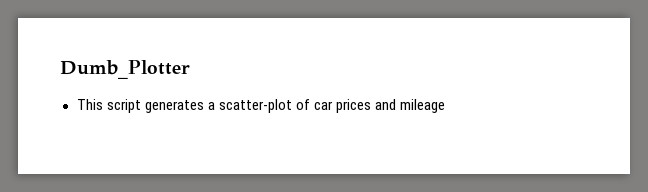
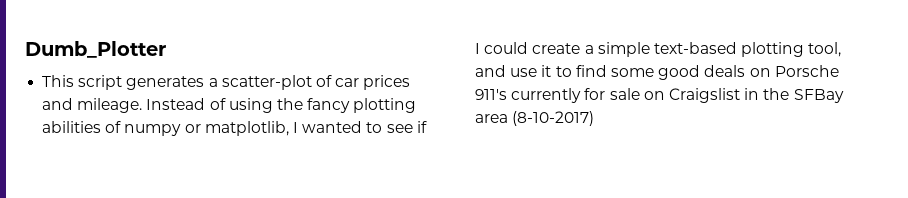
[399,99,445,113] mileage -> [77,98,417,113] [42,121,427,136] [475,42,842,57] [475,65,839,80] [475,88,844,103] [475,111,595,126] mileage. Instead of using the fancy plotting abilities of numpy or matplotlib, I wanted to see if I could create a simple text-based plotting tool, and use it to find some good deals on Porsche 911's currently for sale on Craigslist in the SFBay area (8-10-2017)

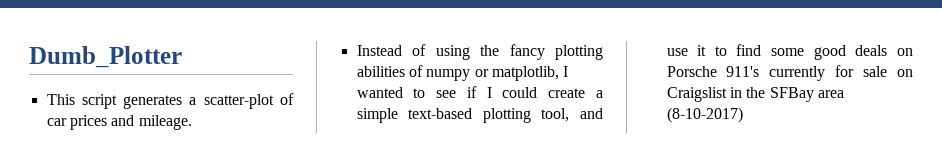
(143, 105) none -> (192, 122) //

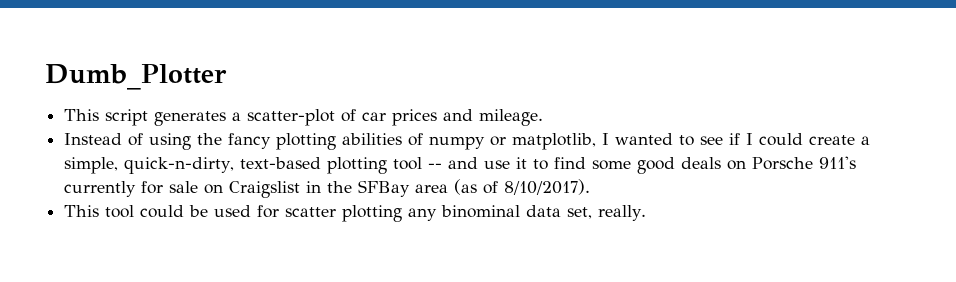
[356,108,570,123] simple text-based plotting tool, -> [64,157,443,174] simple, quick-n-dirty, text-based plotting tool --
[666,107,743,123] (8-10-2017) -> [454,179,591,195] [64,205,647,222] (as of 8/10/2017). // This tool could be used for scatter plotting any binominal data set, really.

